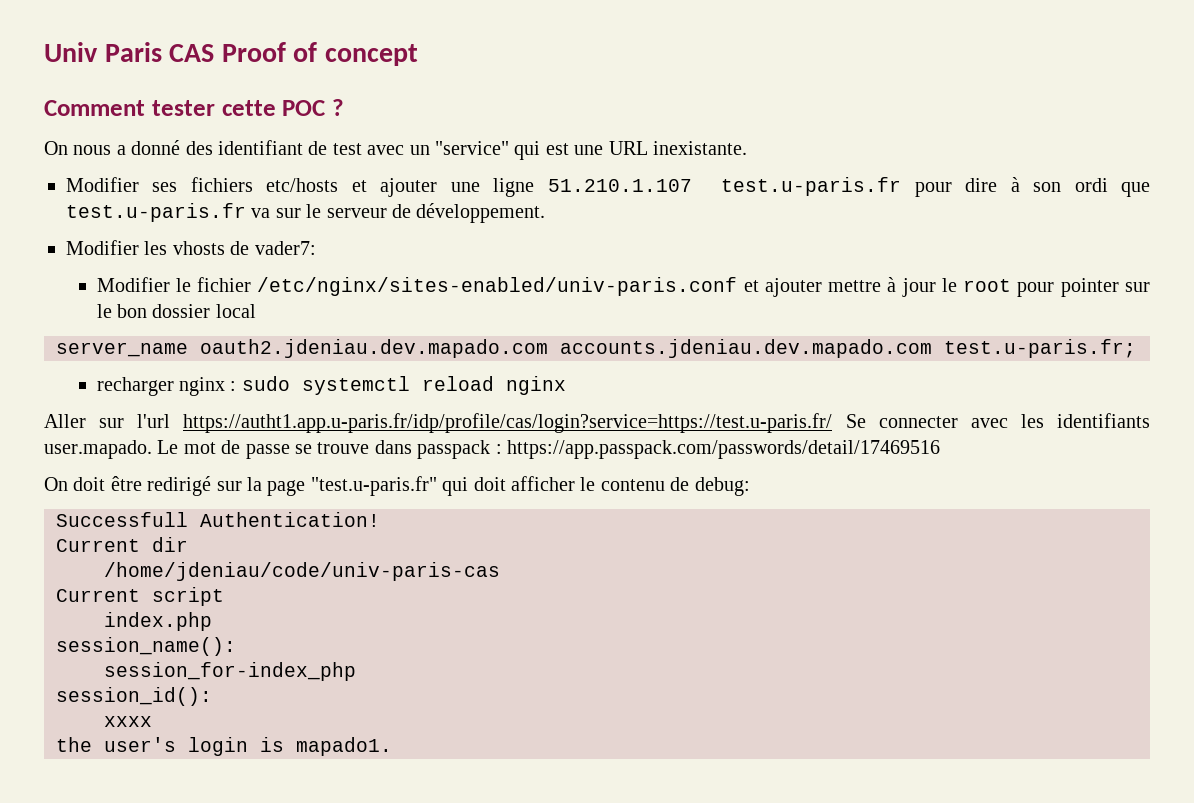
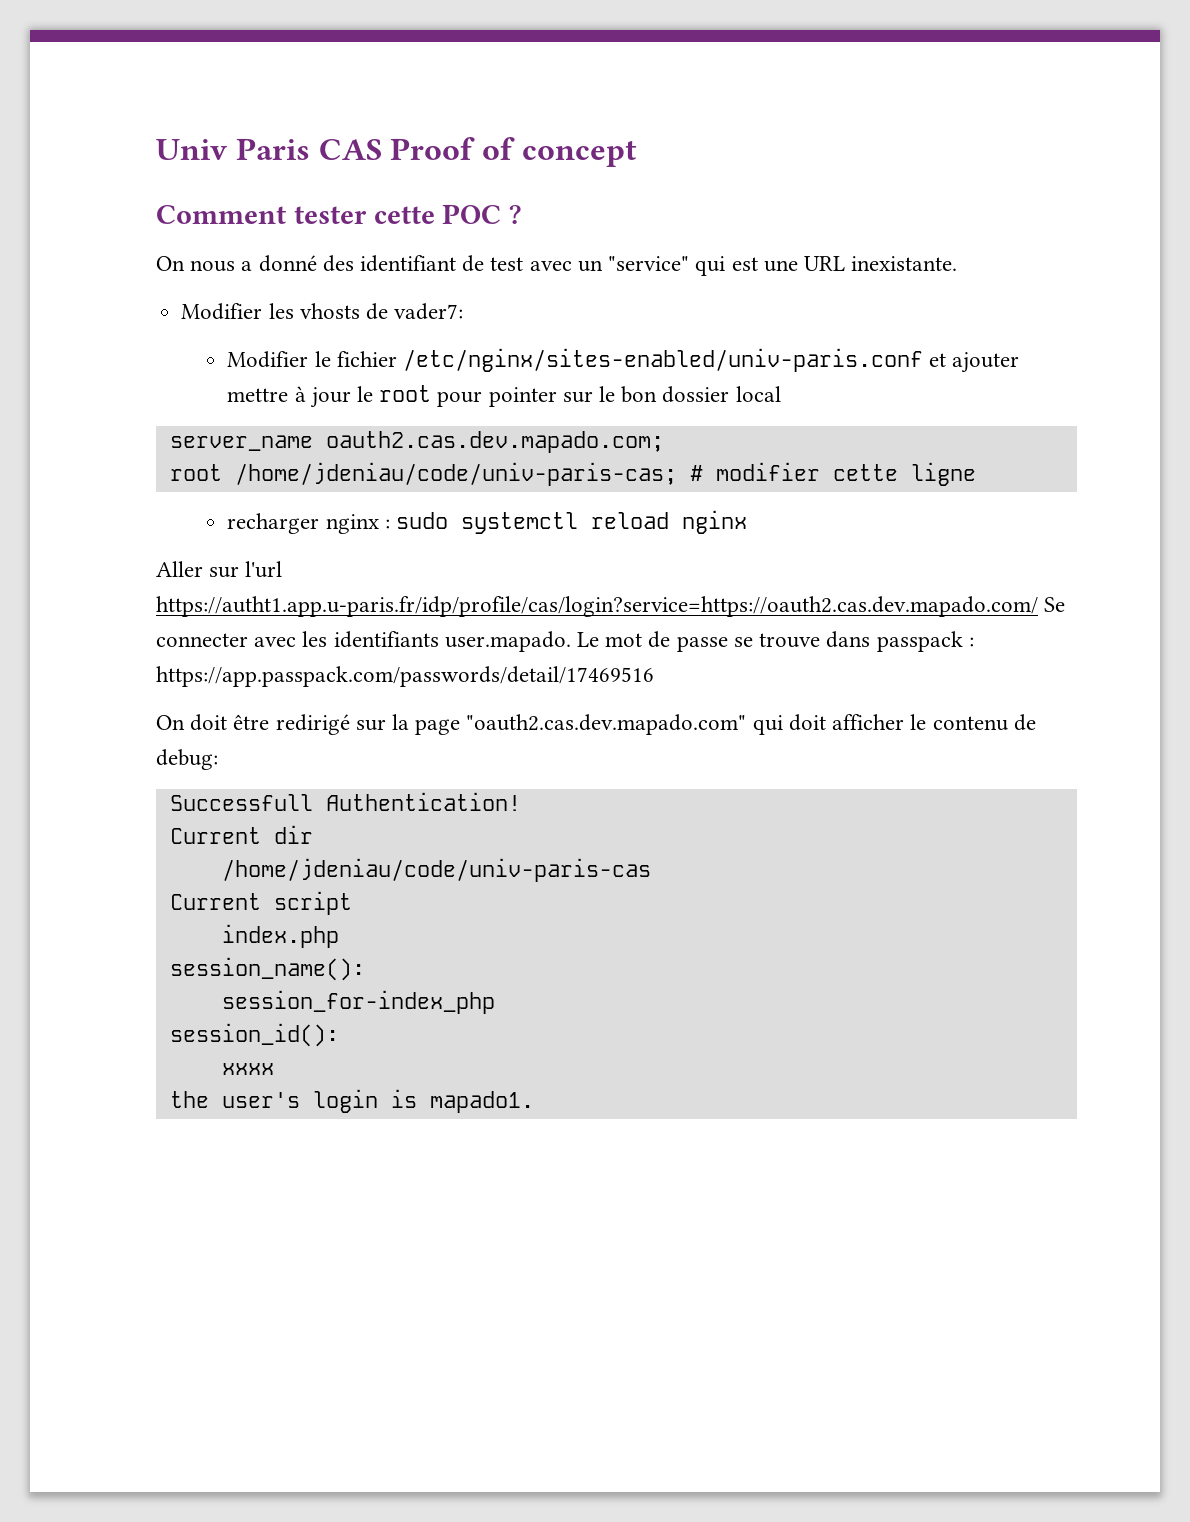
[66,177,1150,197] [66,203,546,223] // Modifier ses fichiers etc/hosts et ajouter une ligne 51.210.1.107 test.u-paris.fr pour dire à son ordi que test.u-paris.fr va sur le serveur de développement. -> (958, 263) none
[200,339,1136,358] oauth2.jdeniau.dev.mapado.com accounts.jdeniau.dev.mapado.com test.u-paris.fr; -> [325,431,664,453] [169,462,976,486] oauth2.cas.dev.mapado.com; // root /home/jdeniau/code/univ-paris-cas; # modifier cette ligne
[183,413,833,433] https://autht1.app.u-paris.fr/idp/profile/cas/login?service=https://test.u-paris.fr/ -> [156,596,1038,617] https://autht1.app.u-paris.fr/idp/profile/cas/login?service=https://oauth2.cas.dev.mapado.com/
[310,476,437,496] "test.u-paris.fr" -> [466,714,747,735] "oauth2.cas.dev.mapado.com"

